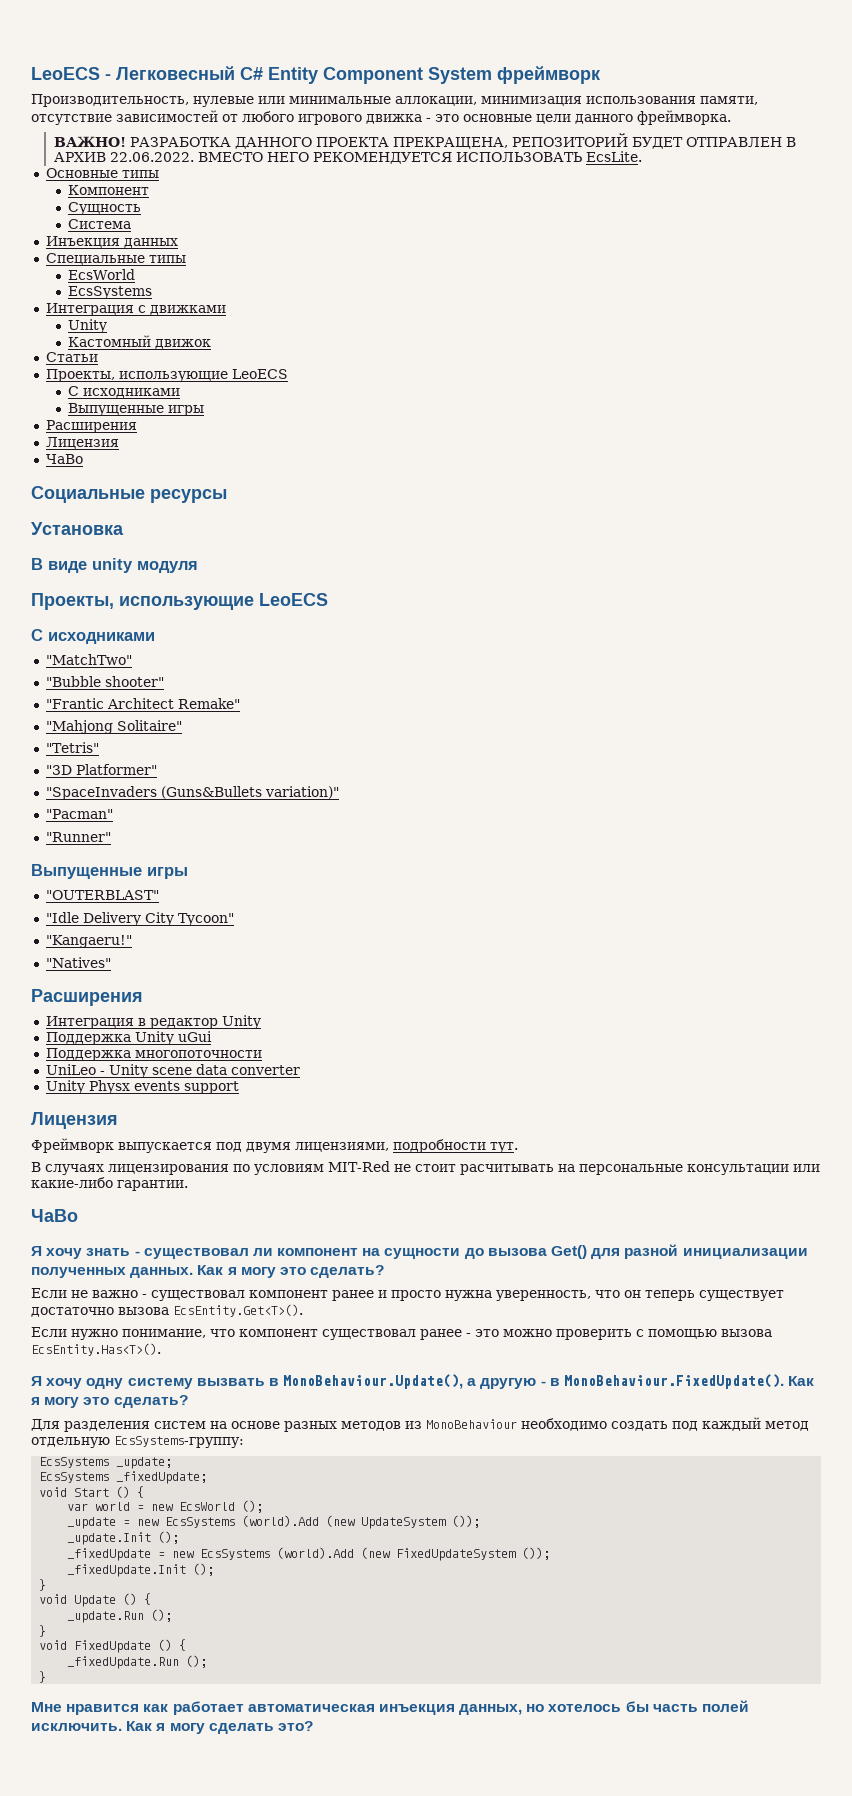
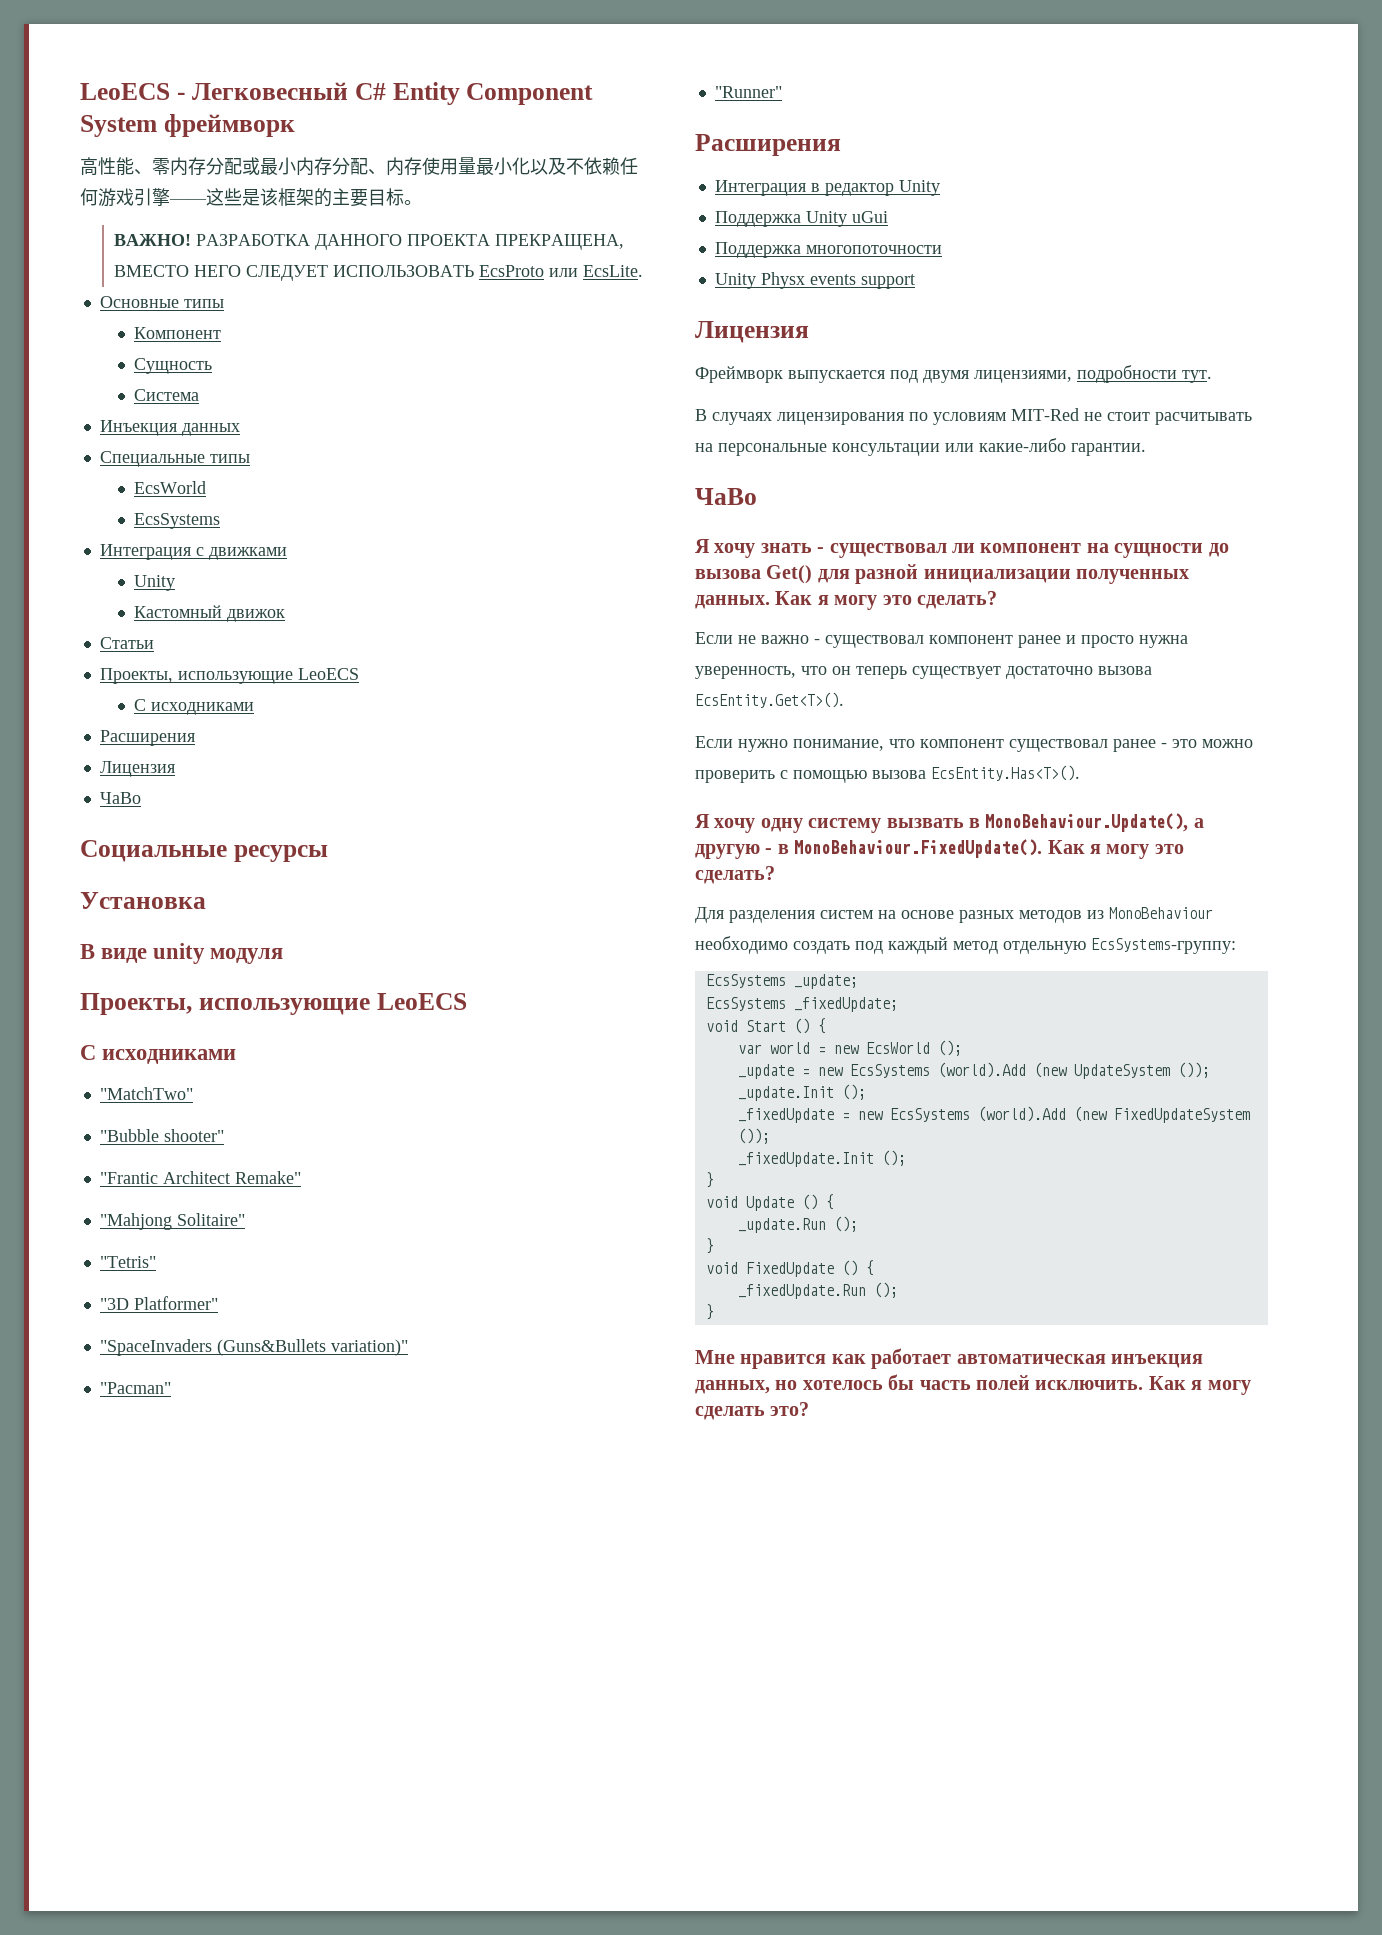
[31,94,758,107] [31,110,731,125] Производительность, нулевые или минимальные аллокации, минимизация использования памяти, отсутствие зависимостей от любого игрового движка - это основные цели данного фреймворка. -> [80,157,638,176] [80,188,422,207] 高性能、零内存分配或最小内存分配、内存使用量最小化以及不依赖任何游戏引擎——这些是该框架的主要目标。
[511,133,796,149] [53,152,582,164] РЕПОЗИТОРИЙ БУДЕТ ОТПРАВЛЕН В АРХИВ 22.06.2022. ВМЕСТО НЕГО РЕКОМЕНДУЕТСЯ ИСПОЛЬЗОВАТЬ -> [114,265,579,281] ВМЕСТО НЕГО СЛЕДУЕТ ИСПОЛЬЗОВАТЬ EcsProto или
[68,403,205,416] // Выпущенные игры -> (255, 708) none
[31,864,188,879] [45,890,159,900] [45,912,234,926] [45,935,132,948] [45,957,111,968] // Выпущенные игры // "OUTERBLAST" // "Idle Delivery City Tycoon" // "Kangaeru!" // "Natives" -> (782, 92) none
[45,1064,300,1078] // UniLeo - Unity scene data converter -> (942, 249) none

